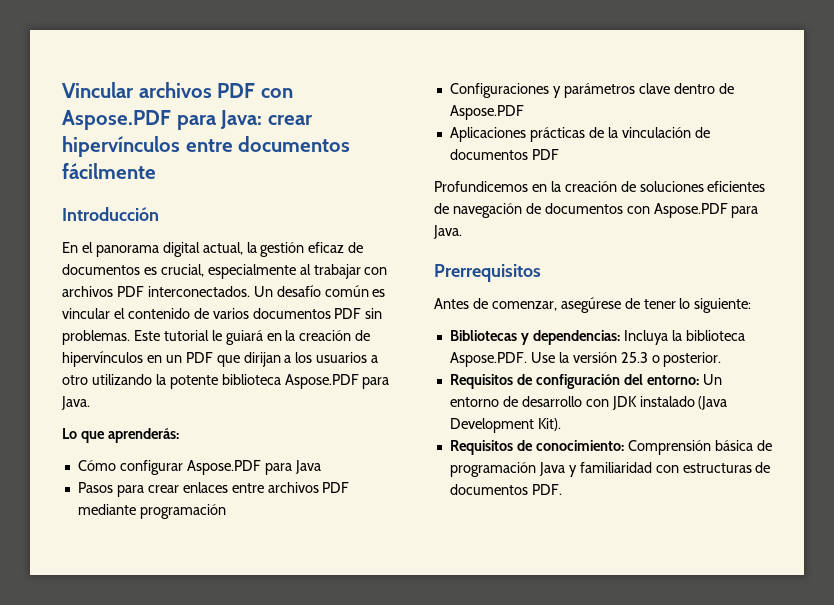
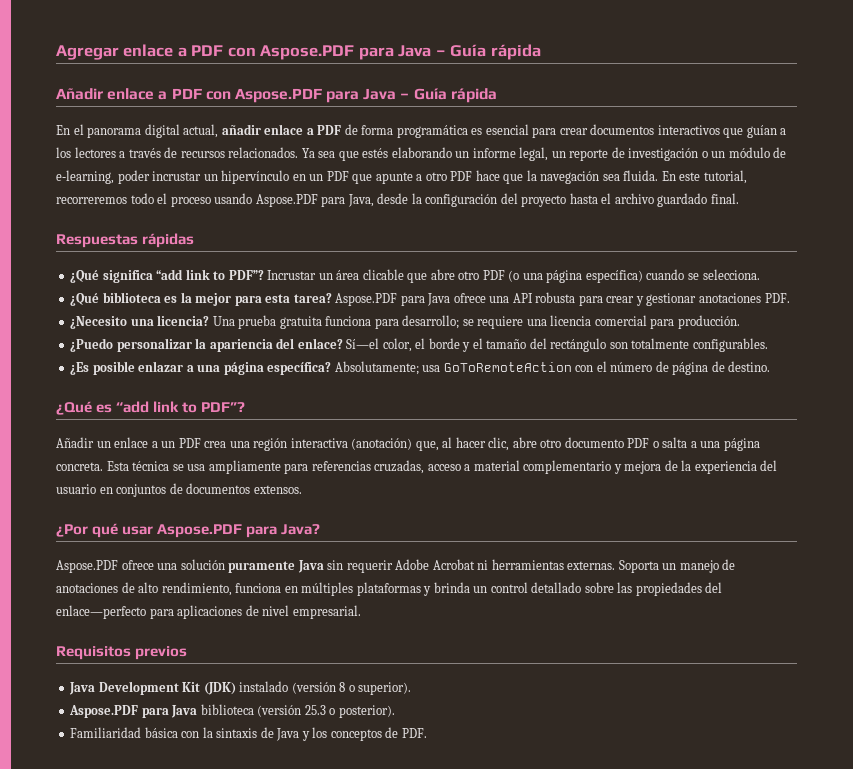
[62,82,293,98] [62,110,313,130] [62,136,351,157] [62,163,156,179] [62,207,159,221] Vincular archivos PDF con Aspose.PDF para Java: crear hipervínculos entre documentos fácilmente // Introducción -> [56,44,541,60] [56,88,497,103] Agregar enlace a PDF con Aspose.PDF para Java – Guía rápida // Añadir enlace a PDF con Aspose.PDF para Java – Guía rápida
[246,242,364,257] [62,264,388,279] [62,285,386,297] [62,308,383,319] [62,330,371,345] [62,351,379,367] [62,374,390,389] [61,396,90,410] [62,428,179,443] [77,460,321,475] [77,482,350,497] [77,504,226,519] [449,83,734,98] [449,105,524,120] [449,127,710,142] [449,149,559,160] [434,181,766,192] [434,203,759,218] [433,225,462,239] [434,264,541,282] [434,297,752,313] [449,330,745,345] [449,352,722,367] [449,374,722,389] [449,396,728,410] [449,418,561,433] [449,440,772,455] [449,462,771,477] [449,484,528,495] la gestión eficaz de documentos es crucial, especialmente al trabajar con archivos PDF interconectados. Un desafío común es vincular el contenido de varios documentos PDF sin problemas. Este tutorial le guiará en la creación de hipervínculos en un PDF que dirijan a los usuarios a otro utilizando la potente biblioteca Aspose.PDF para Java. // Lo que aprenderás: // Cómo configurar Aspose.PDF para Java // Pasos para crear enlaces entre archivos PDF mediante programación // Configuraciones y parámetros clave dentro de Aspose.PDF // Aplicaciones prácticas de la vinculación de documentos PDF // Profundicemos en la creación de soluciones eficientes de navegación de documentos con Aspose.PDF para Java. // Prerrequisitos // Antes de comenzar, asegúrese de tener lo siguiente: // Bibliotecas y dependencias: Incluya la biblioteca Aspose.PDF. Use la versión 25.3 o posterior. // Requisitos de configuración del entorno: Un entorno de desarrollo con JDK instalado (Java Development Kit). // Requisitos de conocimiento: Comprensión básica de programación Java y familiaridad con estructuras de documentos -> [221,124,787,138] [56,147,787,161] [56,170,747,184] [56,193,739,207] [56,233,195,248] [70,269,760,283] [70,292,790,306] [70,315,740,329] [70,338,768,352] [70,361,771,375] [56,401,246,415] [56,437,760,451] [56,460,778,474] [56,483,302,497] [56,523,321,538] [56,559,736,573] [56,582,723,596] [56,605,361,619] [56,646,188,660] [69,681,412,695] [69,704,395,718] [70,727,399,741] añadir enlace a PDF de forma programática es esencial para crear documentos interactivos que guían a los lectores a través de recursos relacionados. Ya sea que estés elaborando un informe legal, un reporte de investigación o un módulo de e‑learning, poder incrustar un hipervínculo en un PDF que apunte a otro PDF hace que la navegación sea fluida. En este tutorial, recorreremos todo el proceso usando Aspose.PDF para Java, desde la configuración del proyecto hasta el archivo guardado final. // Respuestas rápidas // ¿Qué significa “add link to PDF”? Incrustar un área clicable que abre otro PDF (o una página específica) cuando se selecciona. // ¿Qué biblioteca es la mejor para esta tarea? Aspose.PDF para Java ofrece una API robusta para crear y gestionar anotaciones PDF. // ¿Necesito una licencia? Una prueba gratuita funciona para desarrollo; se requiere una licencia comercial para producción. // ¿Puedo personalizar la apariencia del enlace? Sí—el color, el borde y el tamaño del rectángulo son totalmente configurables. // ¿Es posible enlazar a una página específica? Absolutamente; usa GoToRemoteAction con el número de página de destino. // ¿Qué es “add link to PDF”? // Añadir un enlace a un PDF crea una región interactiva (anotación) que, al hacer clic, abre otro documento PDF o salta a una página concreta. Esta técnica se usa ampliamente para referencias cruzadas, acceso a material complementario y mejora de la experiencia del usuario en conjuntos de documentos extensos. // ¿Por qué usar Aspose.PDF para Java? // Aspose.PDF ofrece una solución puramente Java sin requerir Adobe Acrobat ni herramientas externas. Soporta un manejo de anotaciones de alto rendimiento, funciona en múltiples plataformas y brinda un control detallado sobre las propiedades del enlace—perfecto para aplicaciones de nivel empresarial. // Requisitos previos // Java Development Kit (JDK) instalado (versión 8 o superior). // Aspose.PDF para Java biblioteca (versión 25.3 o posterior). // Familiaridad básica con la sintaxis de Java y los conceptos de

